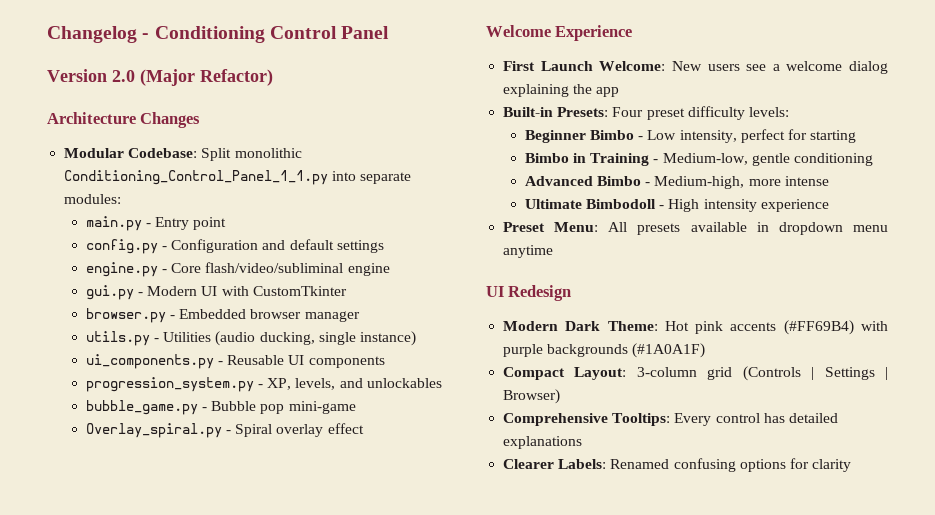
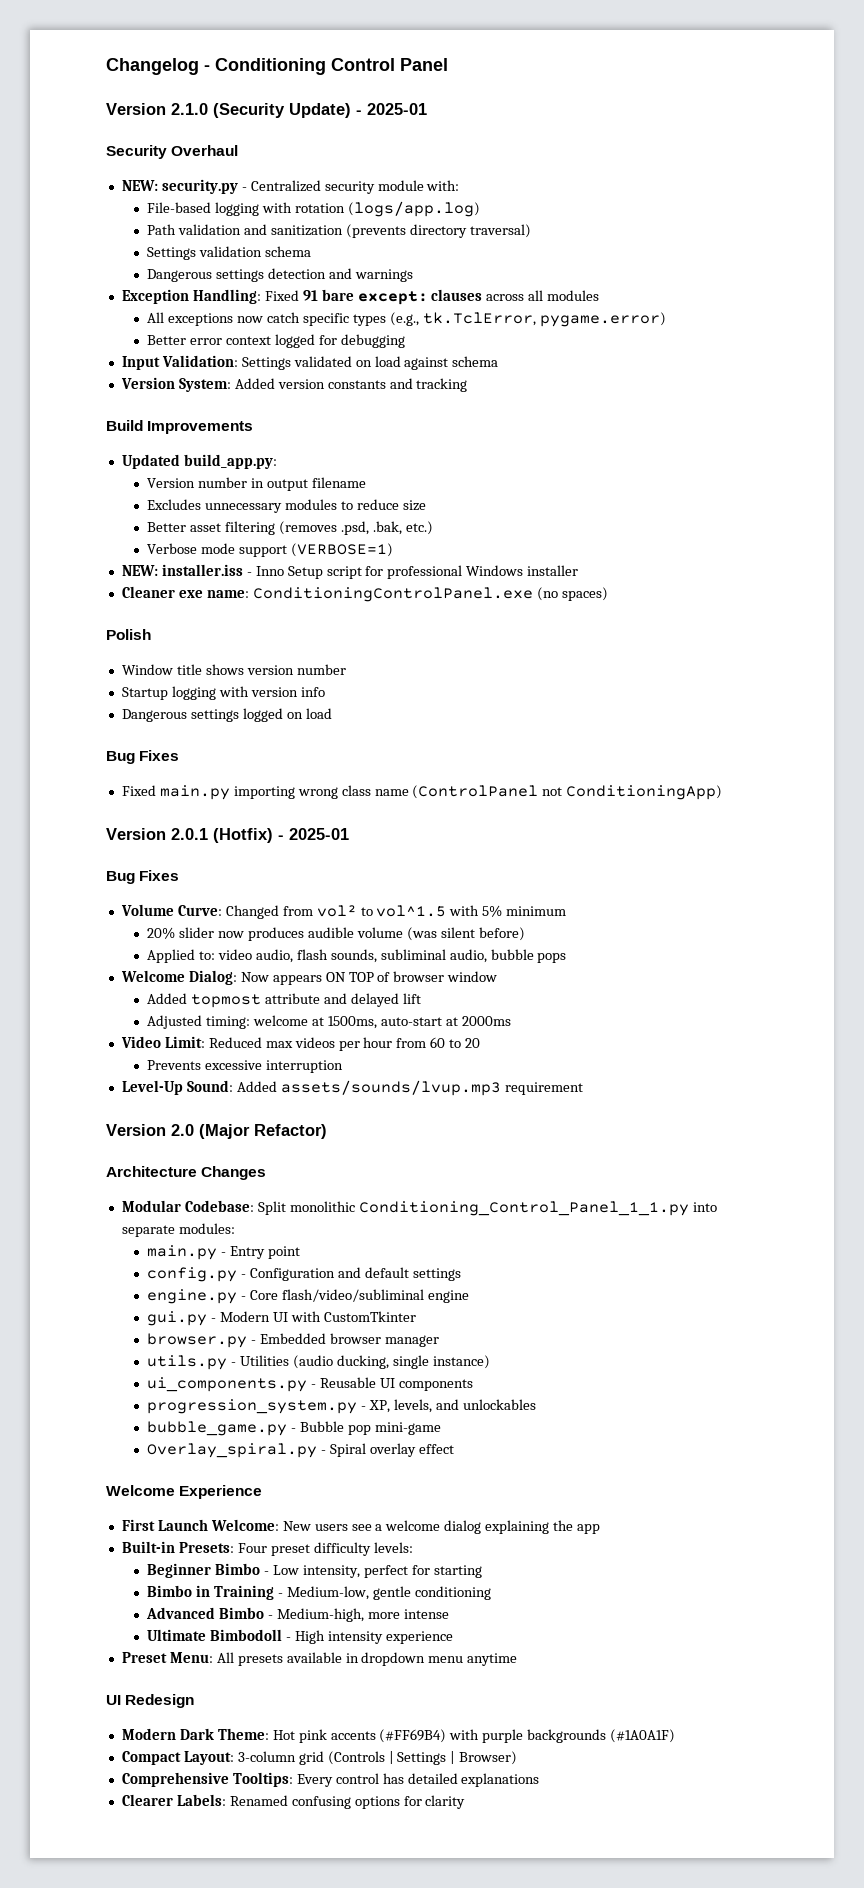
(390, 32) none -> [106,103,427,118] [106,145,239,159] [121,179,460,194] [147,201,480,217] [147,224,531,238] [147,246,312,260] [147,268,413,282] [121,289,600,305] [147,312,666,327] [147,334,405,348] [121,355,499,370] [120,377,468,392] [106,420,254,434] [121,454,277,469] [147,477,366,491] [147,499,426,513] [147,521,433,535] [147,543,393,557] [121,564,579,579] [121,586,608,602] [106,629,151,640] [121,664,346,675] [121,686,325,700] [121,708,332,722] [106,750,180,764] [121,785,723,800] [106,828,349,843] [106,870,180,884] [120,904,567,919] [147,927,525,941] [147,949,567,963] [120,970,498,985] [147,993,421,1008] [147,1015,511,1029] [120,1036,481,1051] [147,1060,344,1073] [121,1080,583,1096] // Version 2.1.0 (Security Update) - 2025-01 // Security Overhaul // NEW: security.py - Centralized security module with: // File-based logging with rotation (logs/app.log) // Path validation and sanitization (prevents directory traversal) // Settings validation schema // Dangerous settings detection and warnings // Exception Handling: Fixed 91 bare except: clauses across all modules // All exceptions now catch specific types (e.g., tk.TclError, pygame.error) // Better error context logged for debugging // Input Validation: Settings validated on load against schema // Version System: Added version constants and tracking // Build Improvements // Updated build_app.py: // Version number in output filename // Excludes unnecessary modules to reduce size // Better asset filtering (removes .psd, .bak, etc.) // Verbose mode support (VERBOSE=1) // NEW: installer.iss - Inno Setup script for professional Windows installer // Cleaner exe name: ConditioningControlPanel.exe (no spaces) // Polish // Window title shows version number // Startup logging with version info // Dangerous settings logged on load // Bug Fixes // Fixed main.py importing wrong class name (ControlPanel not ConditioningApp) // Version 2.0.1 (Hotfix) - 2025-01 // Bug Fixes // Volume Curve: Changed from vol² to vol^1.5 with 5% minimum // 20% slider now produces audible volume (was silent before) // Applied to: video audio, flash sounds, subliminal audio, bubble pops // Welcome Dialog: Now appears ON TOP of browser window // Added topmost attribute and delayed lift // Adjusted timing: welcome at 1500ms, auto-start at 2000ms // Video Limit: Reduced max videos per hour from 60 to 20 // Prevents excessive interruption // Level-Up Sound: Added assets/sounds/lvup.mp3 requirement

